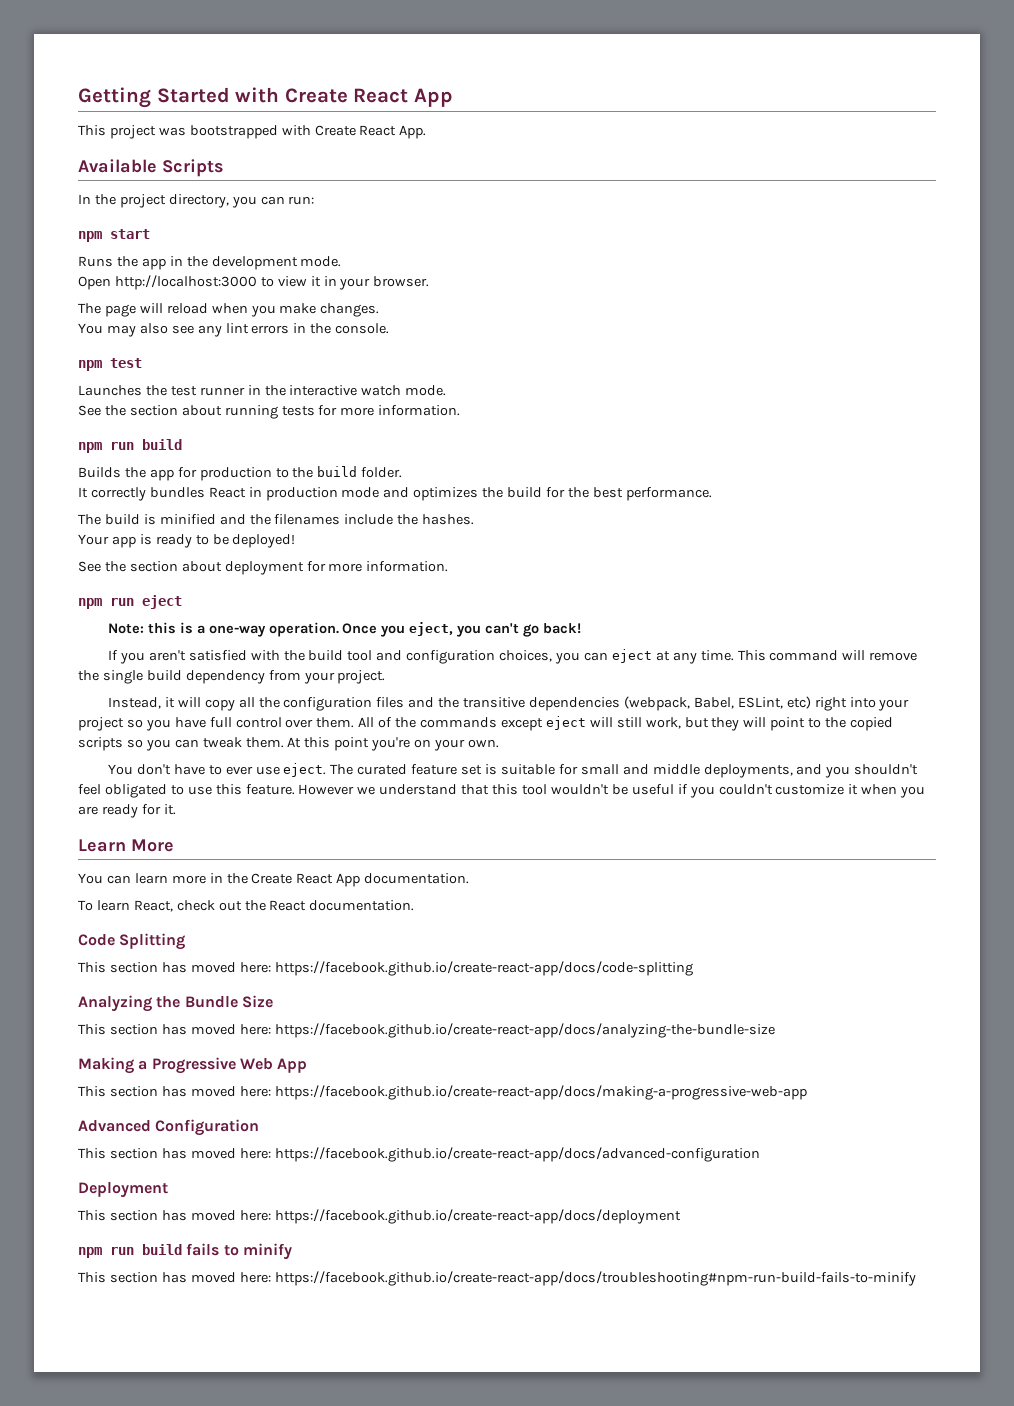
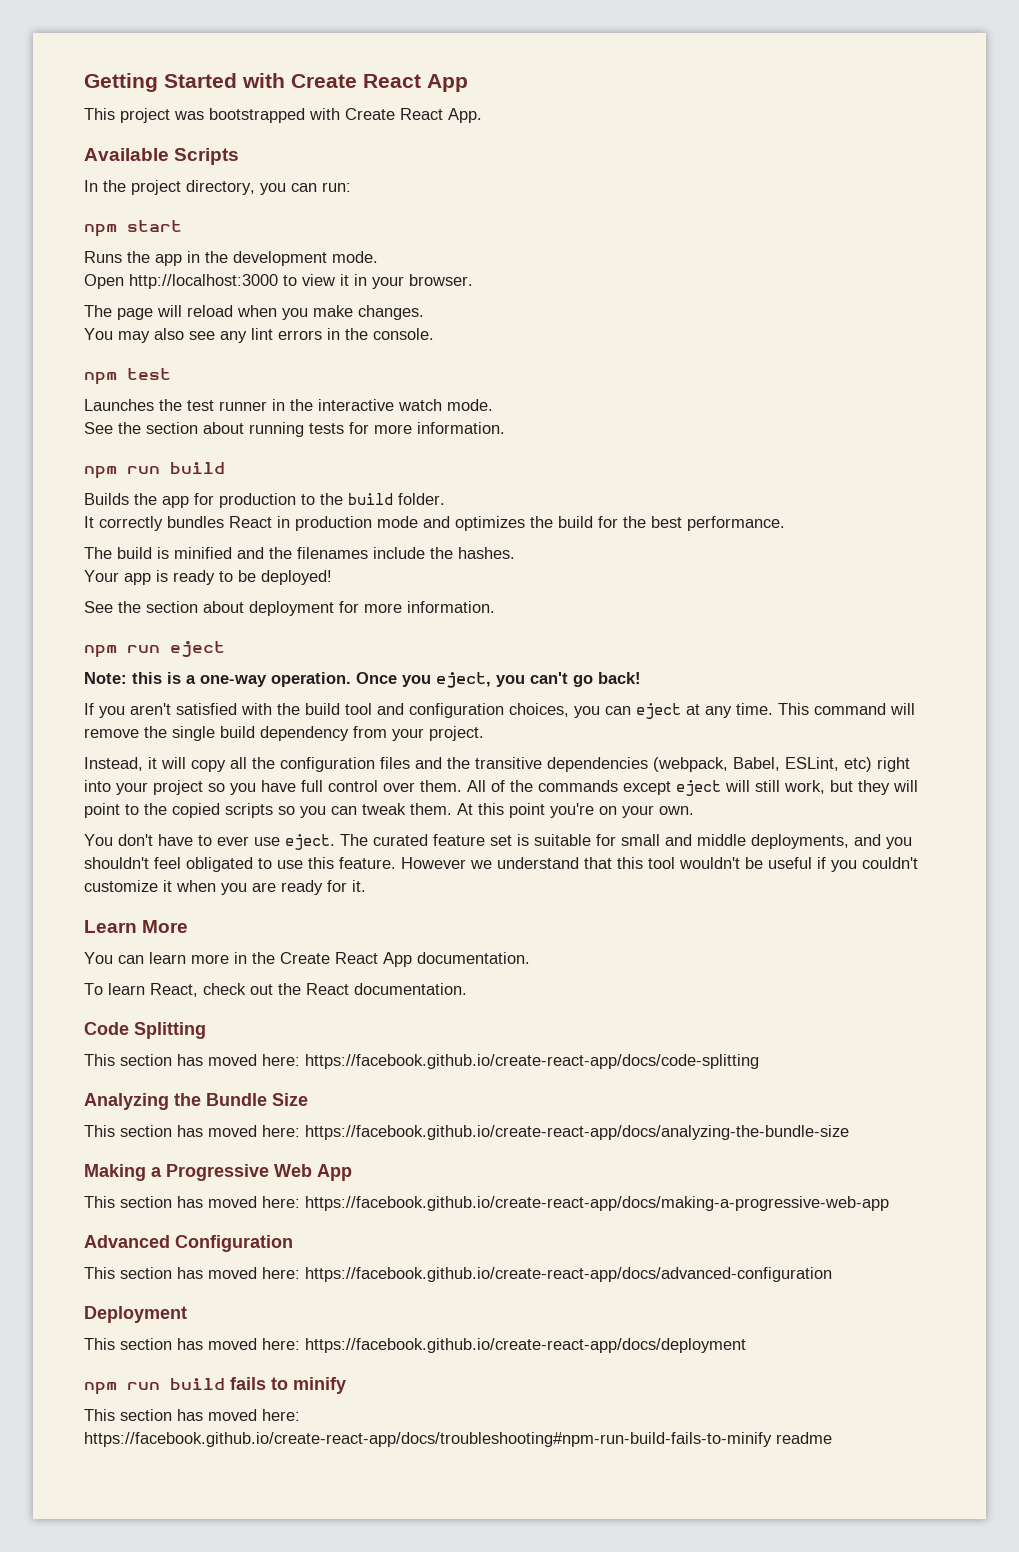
(916, 1278) none -> [776,1432,832,1444] readme

